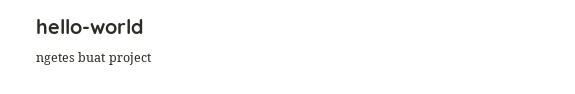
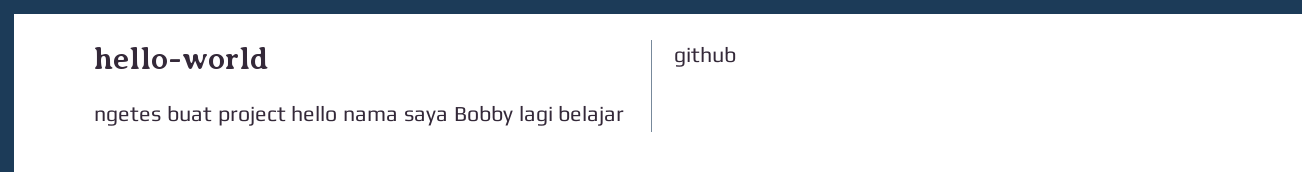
(152, 58) none -> [291,105,625,126] [674,46,736,67] hello nama saya Bobby lagi belajar github

